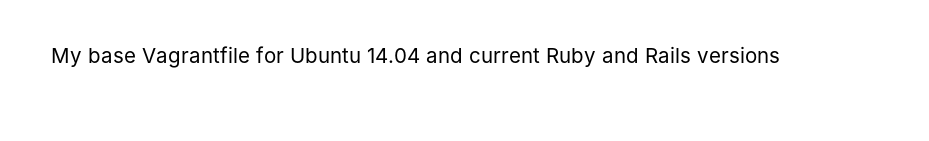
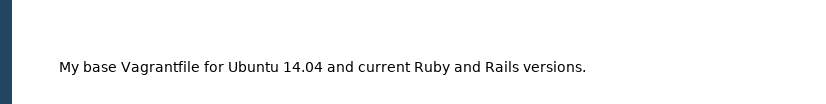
[697,46,780,63] versions -> [522,61,586,72] versions.

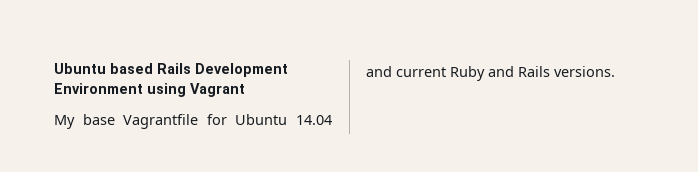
(59, 68) none -> [54,63,288,77] [54,83,245,97] Ubuntu based Rails Development Environment using Vagrant //

